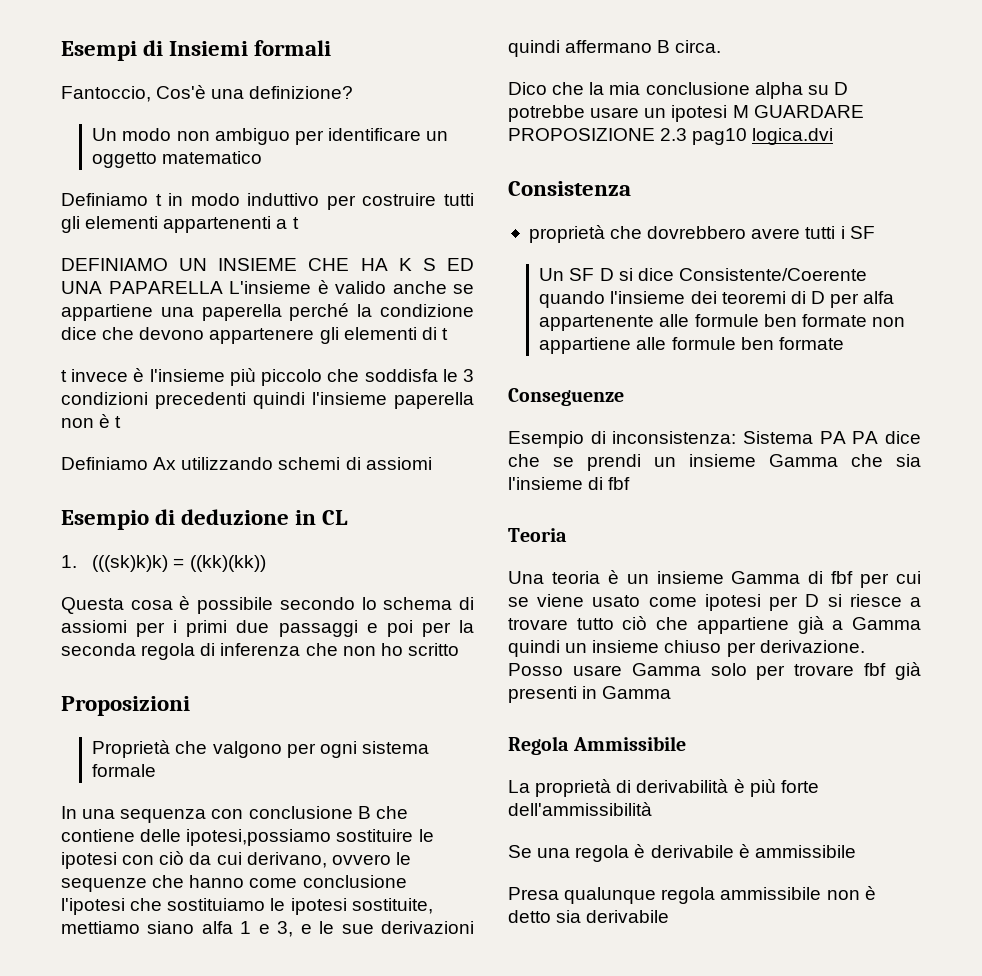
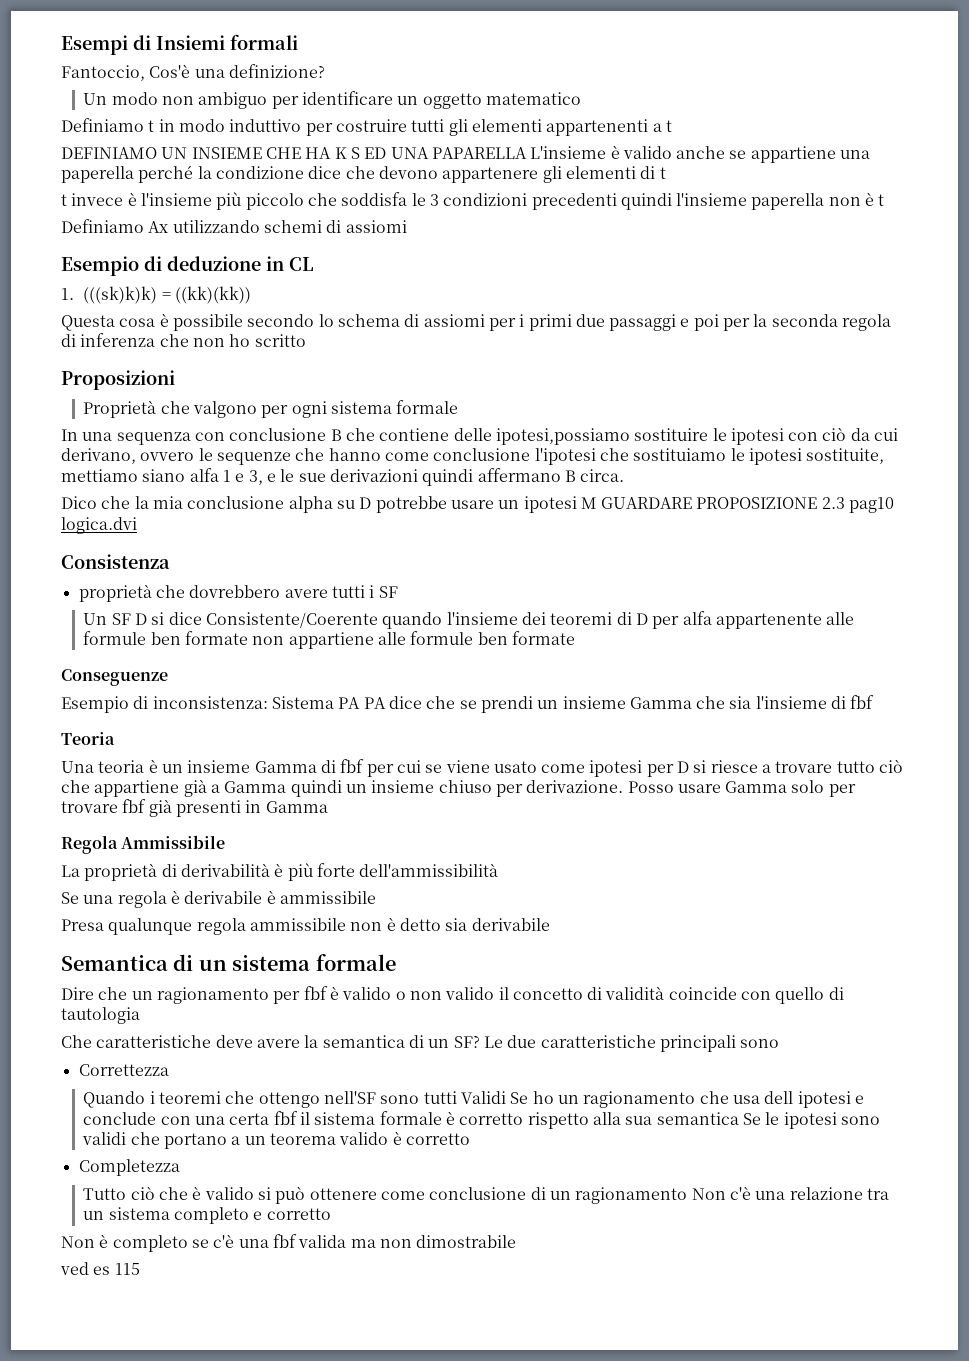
(670, 916) none -> [61,954,396,971] [61,986,844,1004] [61,1007,140,1024] [61,1035,780,1052] [78,1064,169,1076] [83,1091,864,1108] [83,1111,880,1129] [82,1131,470,1149] [78,1159,180,1176] [83,1186,889,1204] [83,1207,331,1224] [61,1234,517,1252] [60,1262,140,1275] // Semantica di un sistema formale // Dire che un ragionamento per fbf è valido o non valido il concetto di validità coincide con quello di tautologia // Che caratteristiche deve avere la semantica di un SF? Le due caratteristiche principali sono // Correttezza // Quando i teoremi che ottengo nell'SF sono tutti Validi Se ho un ragionamento che usa dell ipotesi e conclude con una certa fbf il sistema formale è corretto rispetto alla sua semantica Se le ipotesi sono validi che portano a un teorema valido è corretto // Completezza // Tutto ciò che è valido si può ottenere come conclusione di un ragionamento Non c'è una relazione tra un sistema completo e corretto // Non è completo se c'è una fbf valida ma non dimostrabile // ved es 115

